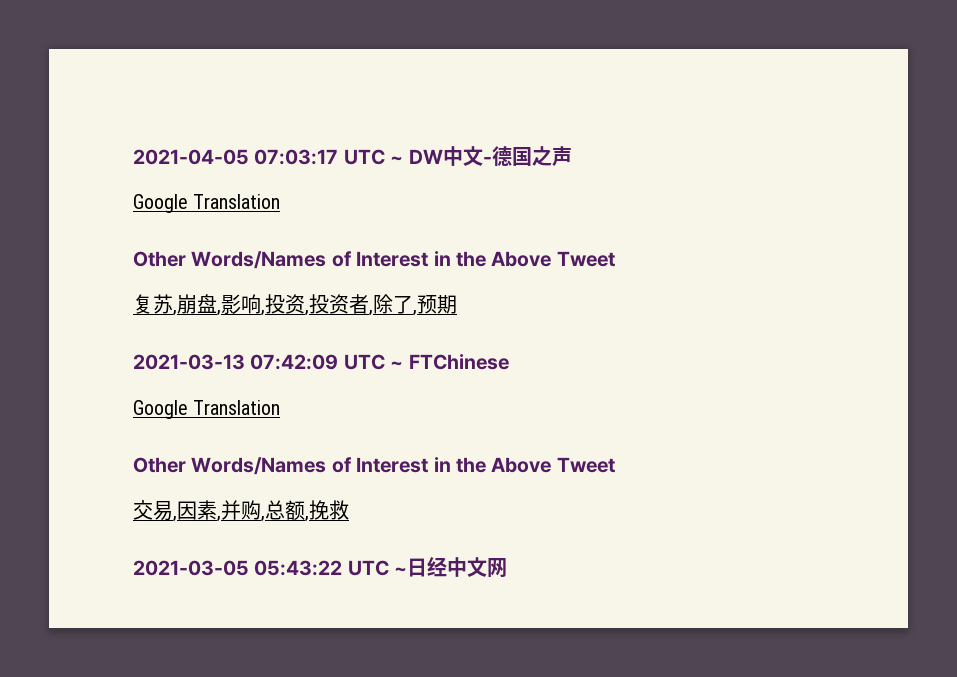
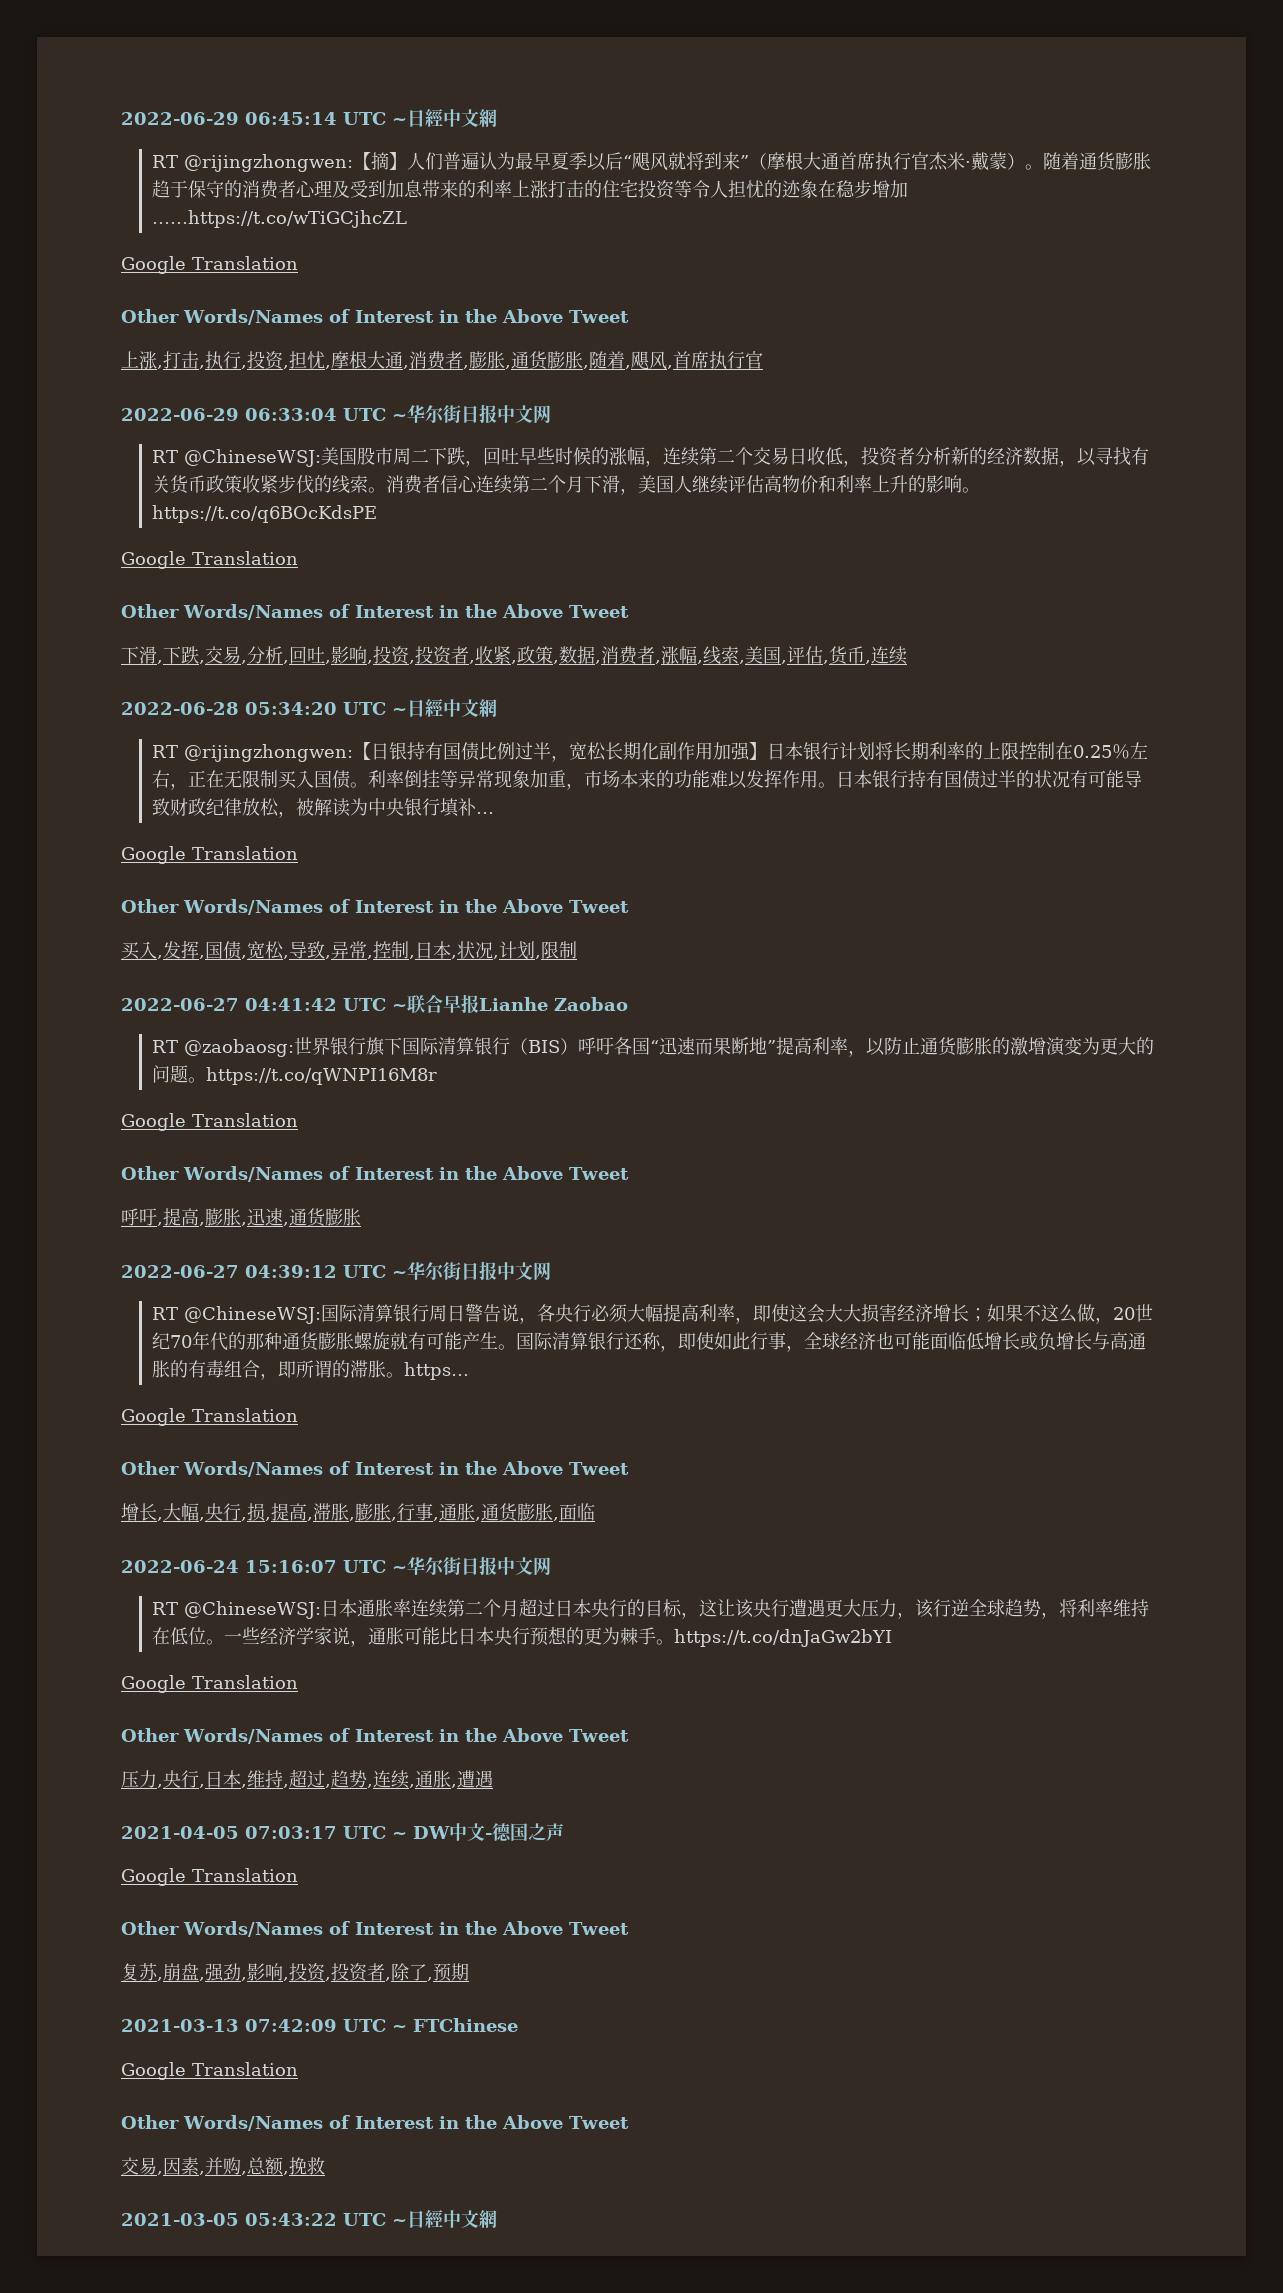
(133, 157) none -> [121,109,497,127] [151,152,1151,172] [151,179,908,199] [151,210,407,228] [121,256,298,274] [121,309,629,325] [121,351,763,370] [121,404,551,424] [151,447,1149,467] [151,475,980,495] [151,505,377,523] [121,551,298,569] [121,604,629,620] [121,646,907,665] [121,699,497,717] [151,742,1148,762] [151,769,1142,790] [151,798,494,818] [121,846,298,864] [121,899,629,915] [121,940,577,960] [121,994,628,1014] [151,1037,1154,1057] [151,1065,437,1085] [121,1113,298,1131] [121,1166,629,1182] [121,1208,361,1227] [121,1261,551,1281] [151,1303,1153,1324] [151,1331,1146,1352] [151,1360,469,1380] [121,1408,298,1426] [121,1461,629,1477] [121,1503,595,1522] [121,1556,551,1576] [151,1598,1149,1619] [151,1626,892,1647] [121,1675,298,1693] [121,1728,629,1744] [121,1769,493,1789] 2022-06-29 06:45:14 UTC ~日經中文網 // RT @rijingzhongwen:【摘】人们普遍认为最早夏季以后“飓风就将到来”（摩根大通首席执行官杰米·戴蒙）。随着通货膨胀趋于保守的消费者心理及受到加息带来的利率上涨打击的住宅投资等令人担忧的迹象在稳步增加……https://t.co/wTiGCjhcZL // Google Translation // Other Words/Names of Interest in the Above Tweet // 上涨,打击,执行,投资,担忧,摩根大通,消费者,膨胀,通货膨胀,随着,飓风,首席执行官 // 2022-06-29 06:33:04 UTC ~华尔街日报中文网 // RT @ChineseWSJ:美国股市周二下跌，回吐早些时候的涨幅，连续第二个交易日收低，投资者分析新的经济数据，以寻找有关货币政策收紧步伐的线索。消费者信心连续第二个月下滑，美国人继续评估高物价和利率上升的影响。https://t.co/q6BOcKdsPE // Google Translation // Other Words/Names of Interest in the Above Tweet // 下滑,下跌,交易,分析,回吐,影响,投资,投资者,收紧,政策,数据,消费者,涨幅,线索,美国,评估,货币,连续 // 2022-06-28 05:34:20 UTC ~日經中文網 // RT @rijingzhongwen:【日银持有国债比例过半，宽松长期化副作用加强】日本银行计划将长期利率的上限控制在0.25％左右，正在无限制买入国债。利率倒挂等异常现象加重，市场本来的功能难以发挥作用。日本银行持有国债过半的状况有可能导致财政纪律放松，被解读为中央银行填补… // Google Translation // Other Words/Names of Interest in the Above Tweet // 买入,发挥,国债,宽松,导致,异常,控制,日本,状况,计划,限制 // 2022-06-27 04:41:42 UTC ~联合早报Lianhe Zaobao // RT @zaobaosg:世界银行旗下国际清算银行（BIS）呼吁各国“迅速而果断地”提高利率，以防止通货膨胀的激增演变为更大的问题。https://t.co/qWNPI16M8r // Google Translation // Other Words/Names of Interest in the Above Tweet // 呼吁,提高,膨胀,迅速,通货膨胀 // 2022-06-27 04:39:12 UTC ~华尔街日报中文网 // RT @ChineseWSJ:国际清算银行周日警告说，各央行必须大幅提高利率，即使这会大大损害经济增长；如果不这么做，20世纪70年代的那种通货膨胀螺旋就有可能产生。国际清算银行还称，即使如此行事，全球经济也可能面临低增长或负增长与高通胀的有毒组合，即所谓的滞胀。https… // Google Translation // Other Words/Names of Interest in the Above Tweet // 增长,大幅,央行,损,提高,滞胀,膨胀,行事,通胀,通货膨胀,面临 // 2022-06-24 15:16:07 UTC ~华尔街日报中文网 // RT @ChineseWSJ:日本通胀率连续第二个月超过日本央行的目标，这让该央行遭遇更大压力，该行逆全球趋势，将利率维持在低位。一些经济学家说，通胀可能比日本央行预想的更为棘手。https://t.co/dnJaGw2bYI // Google Translation // Other Words/Names of Interest in the Above Tweet // 压力,央行,日本,维持,超过,趋势,连续,通胀,遭遇 //
(221, 313) none -> [205,1963,247,1982] 强劲,
[427,557,508,578] 经中文网 -> [425,2210,497,2228] 經中文網

